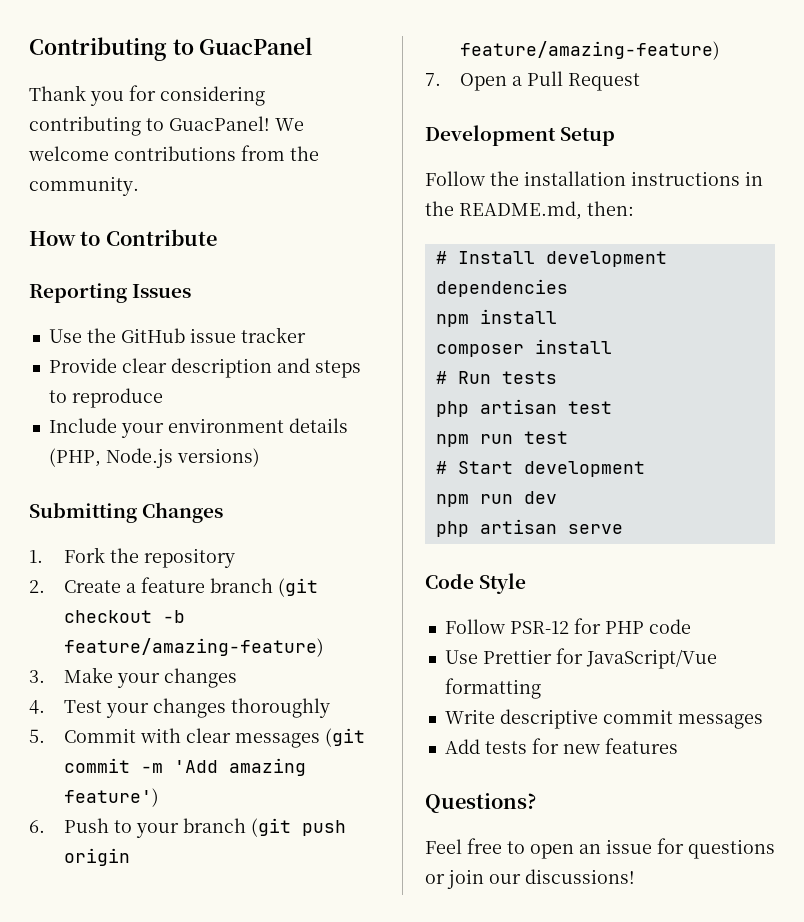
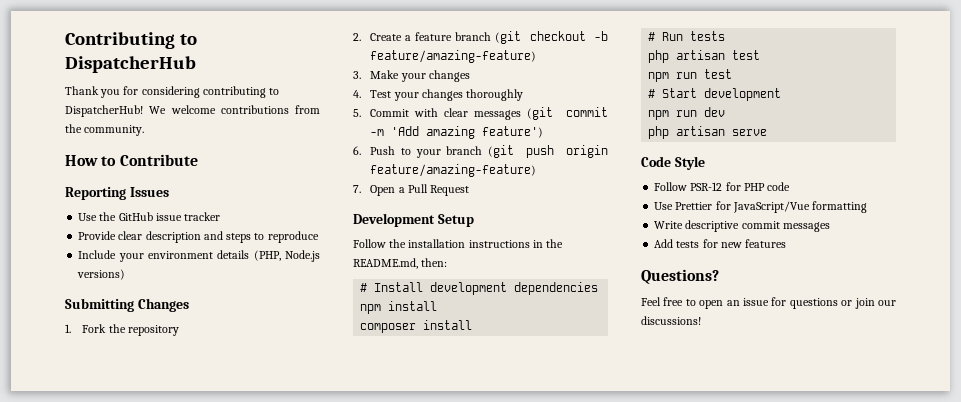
[199,37,313,55] GuacPanel -> [65,56,196,73] DispatcherHub
[169,116,270,131] GuacPanel! -> [65,105,143,117] DispatcherHub!

